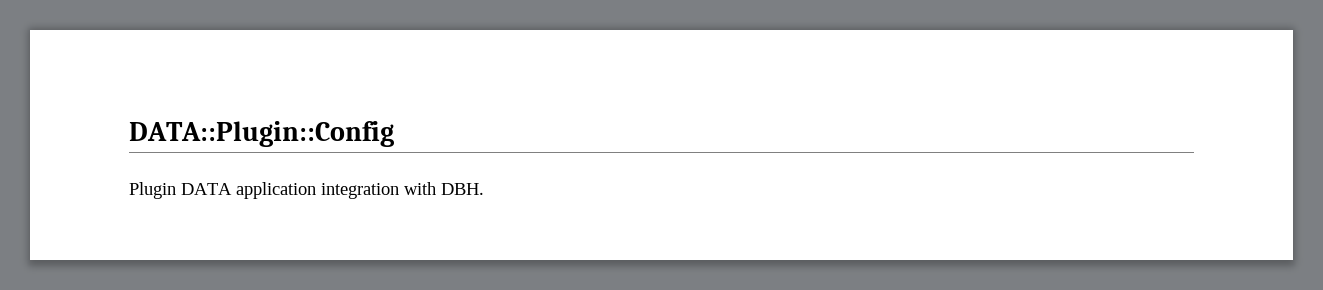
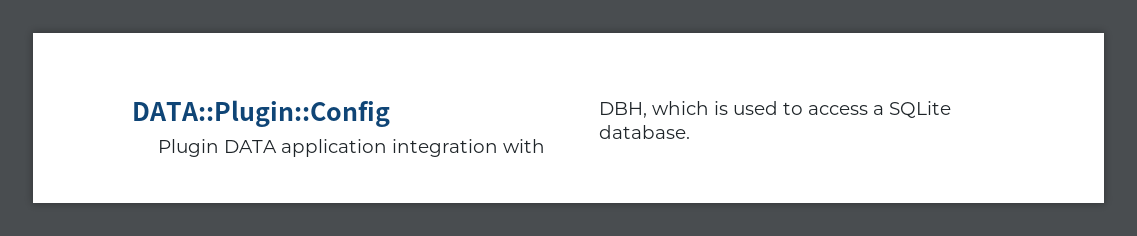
[441,183,484,195] DBH. -> [599,101,951,118] [599,125,690,139] DBH, which is used to access a SQLite database.

